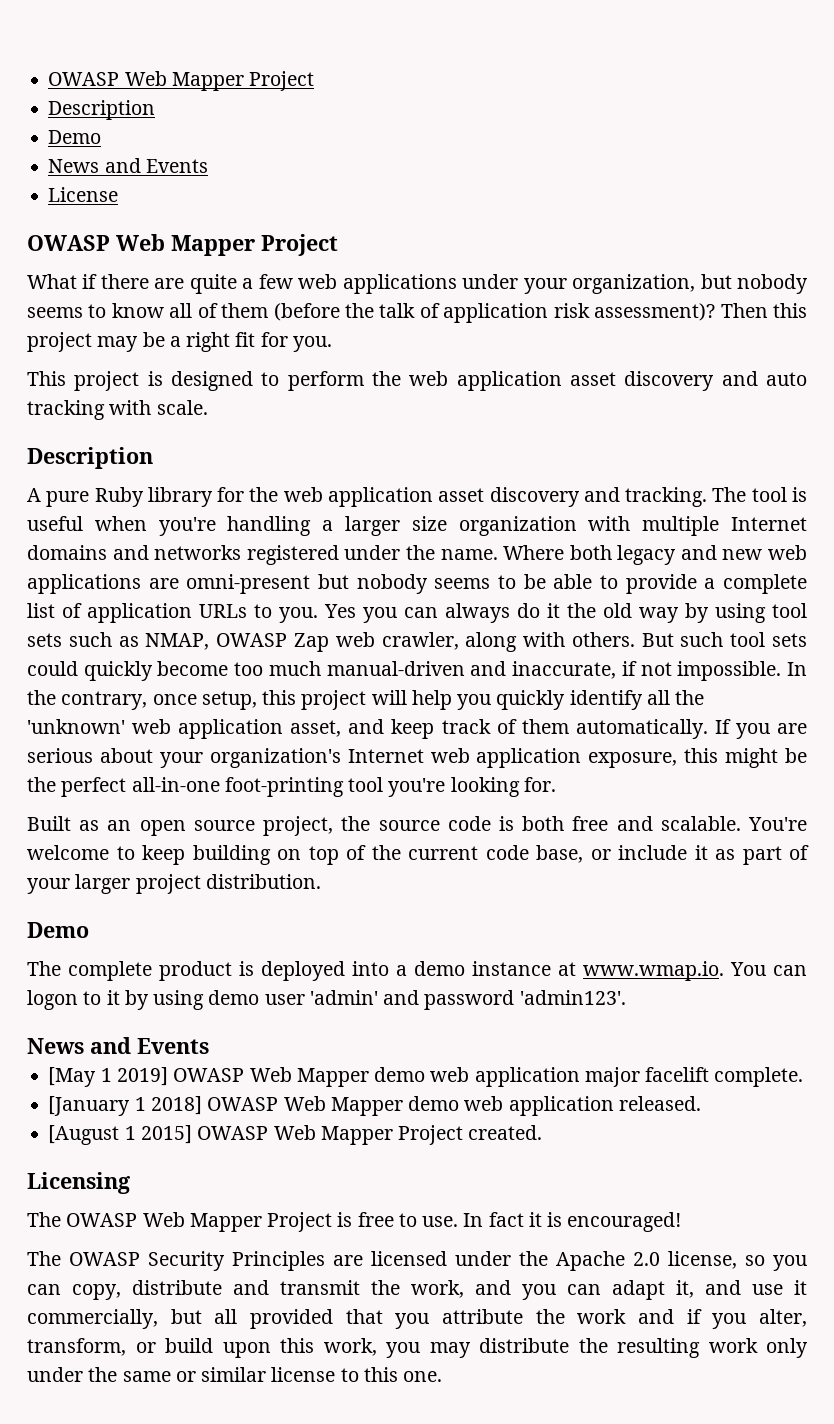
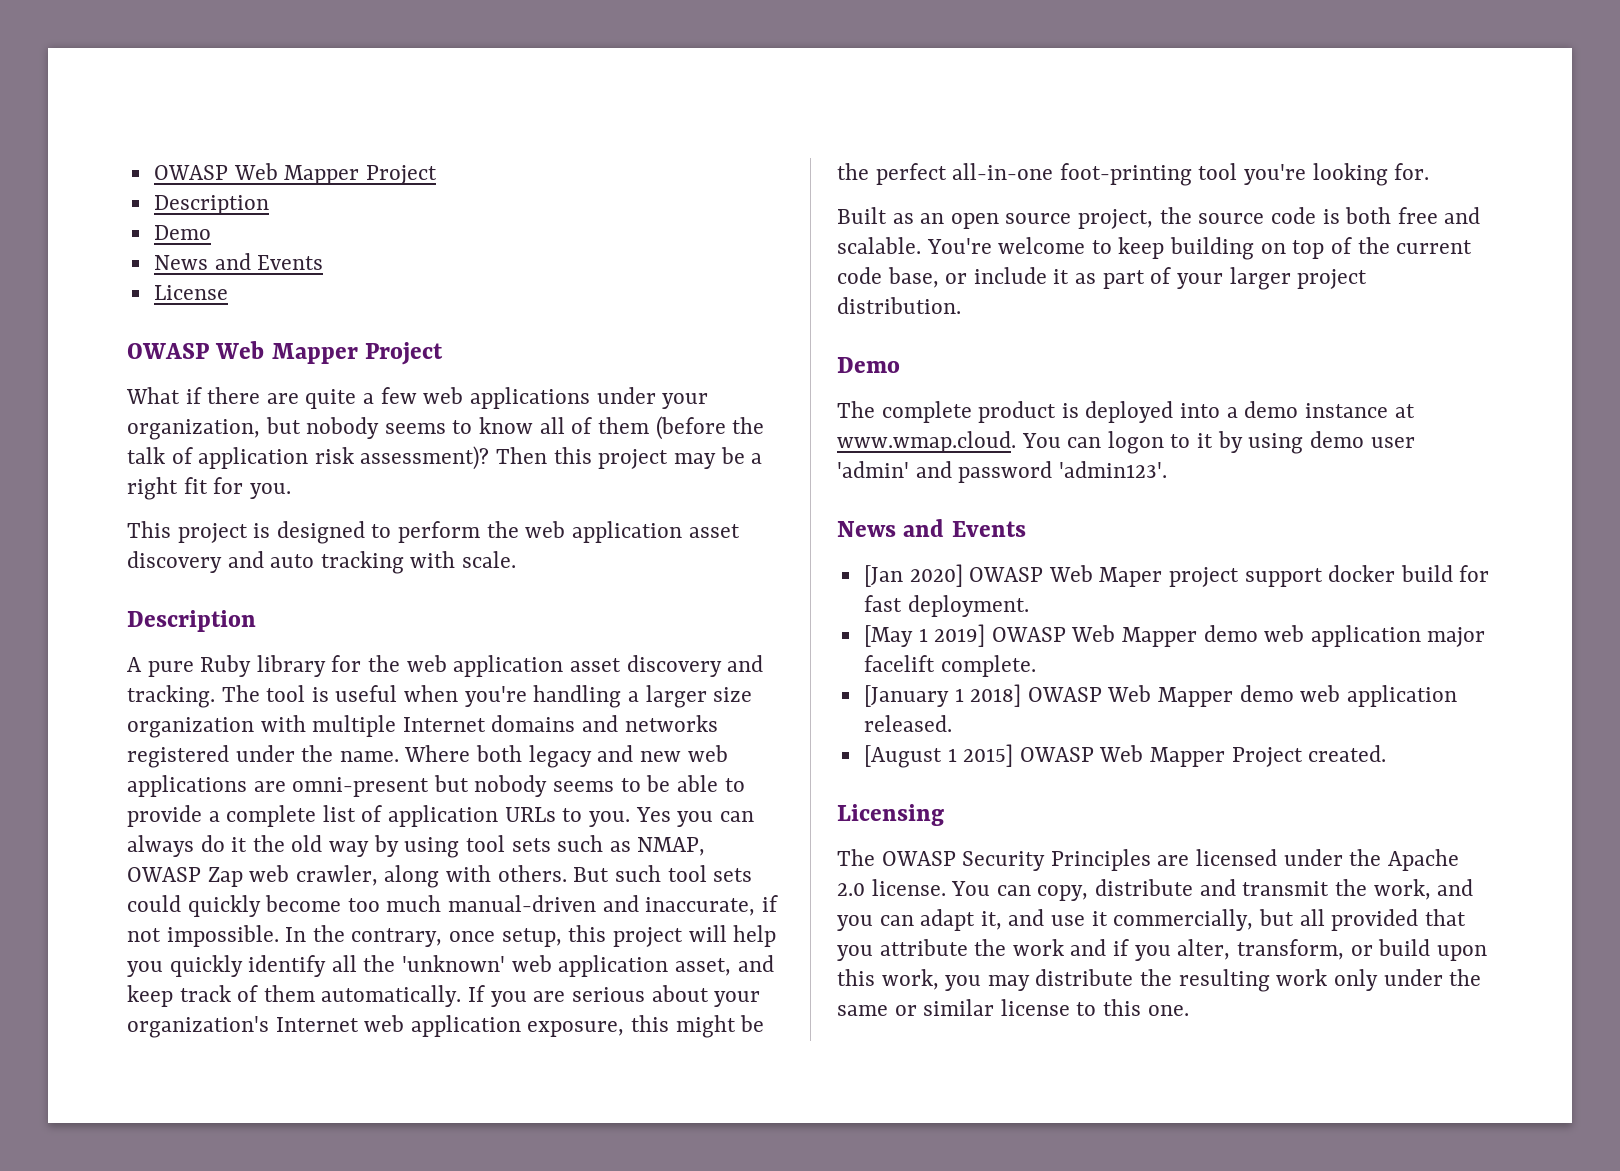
[583,961,724,981] www.wmap.io. -> [837,431,1016,453] www.wmap.cloud.
(209, 1046) none -> [863,564,1490,587] [863,595,1029,617] // [Jan 2020] OWASP Web Maper project support docker build for fast deployment.
[27,1212,682,1232] // The OWASP Web Mapper Project is free to use. In fact it is encouraged! -> (944, 815) none
[668,1251,807,1271] license, so you -> [871,879,991,896] license. You

